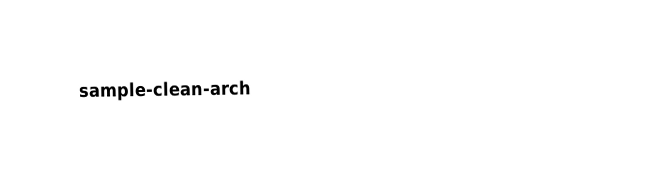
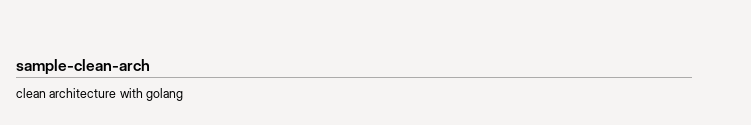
(252, 90) none -> [16,88,184,101] // clean architecture with golang

